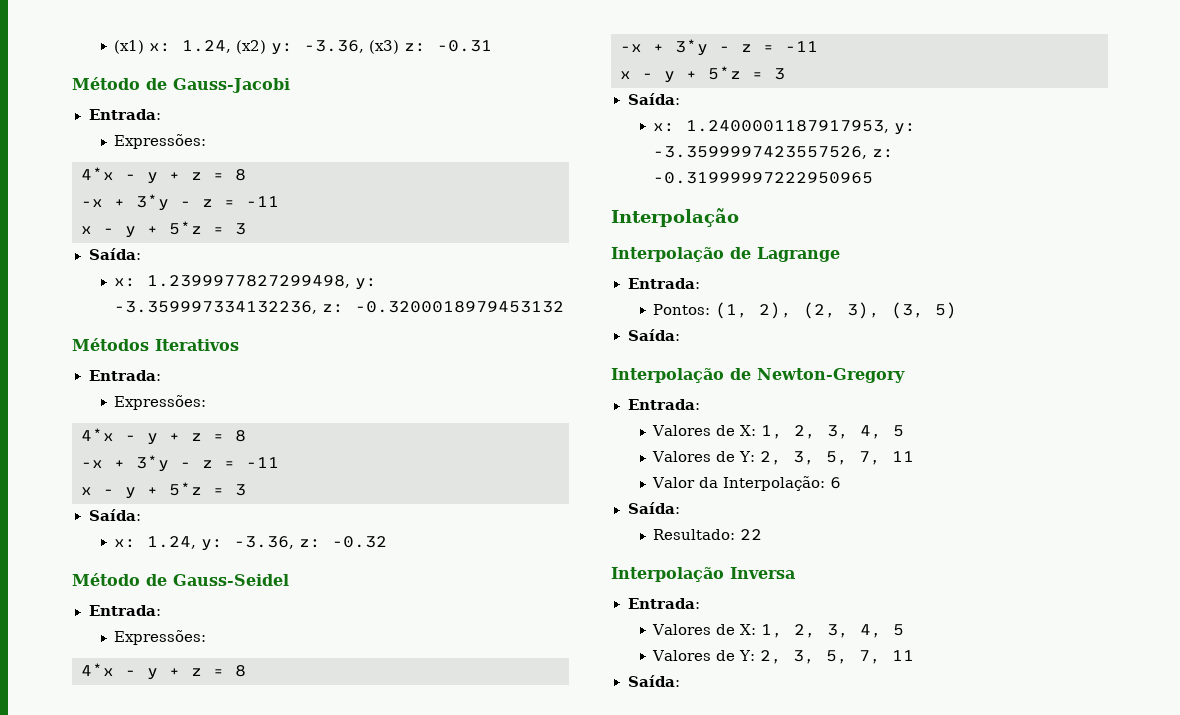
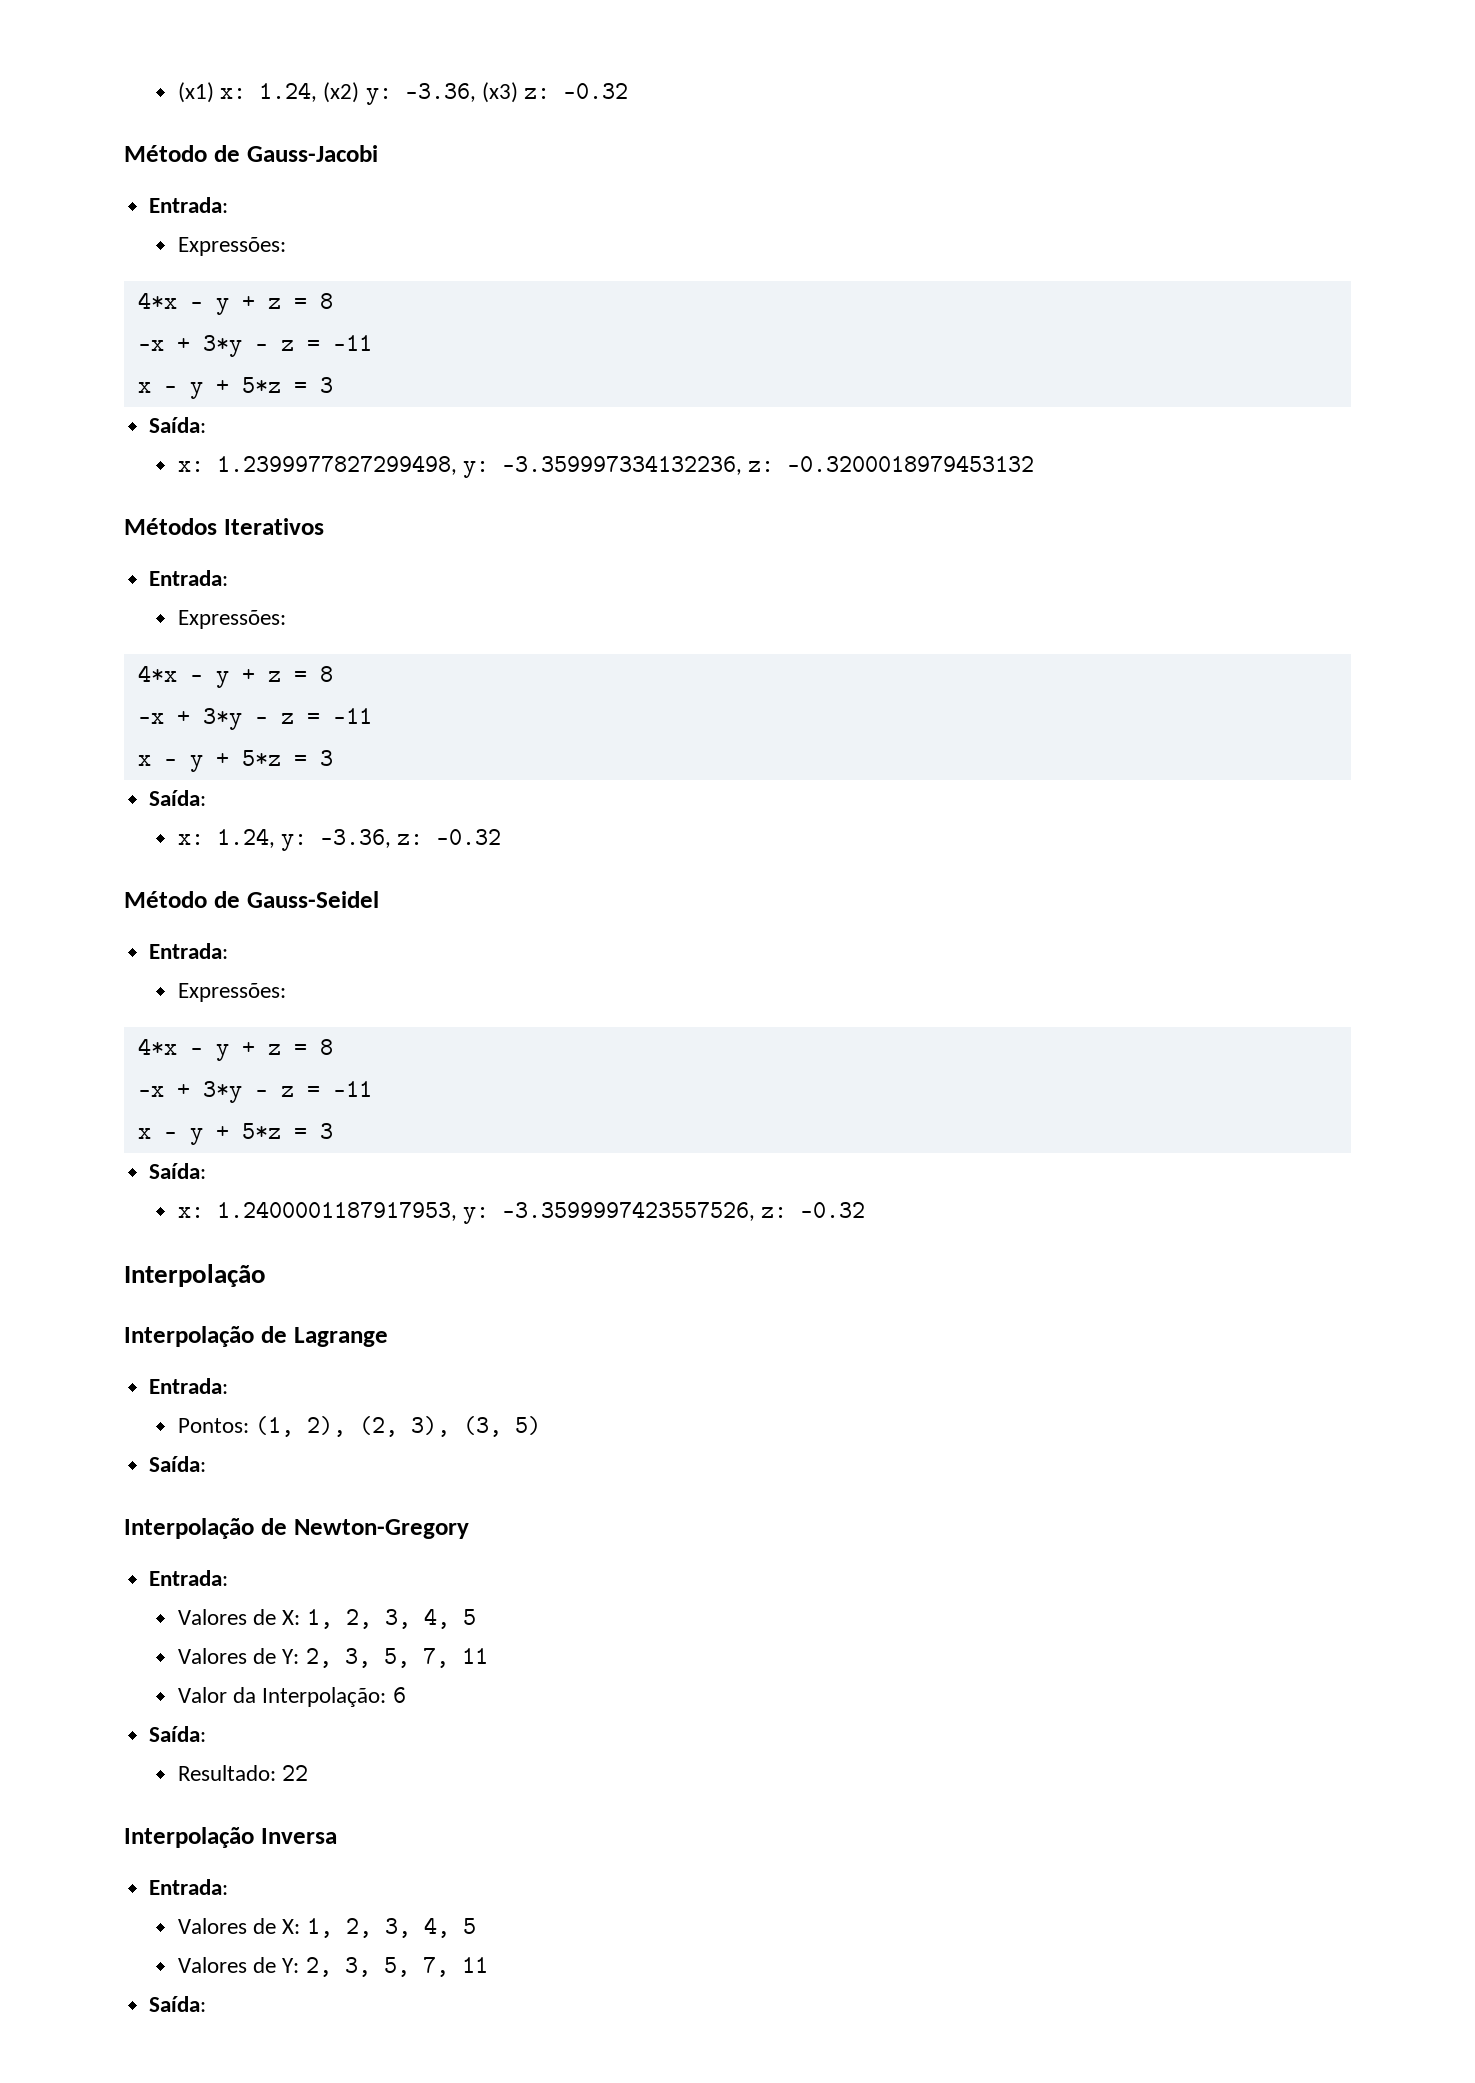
[437,40,493,52] -0.31 -> [562,83,628,99] -0.32
[653,172,874,184] -0.31999997222950965 -> [800,1202,866,1218] -0.32

